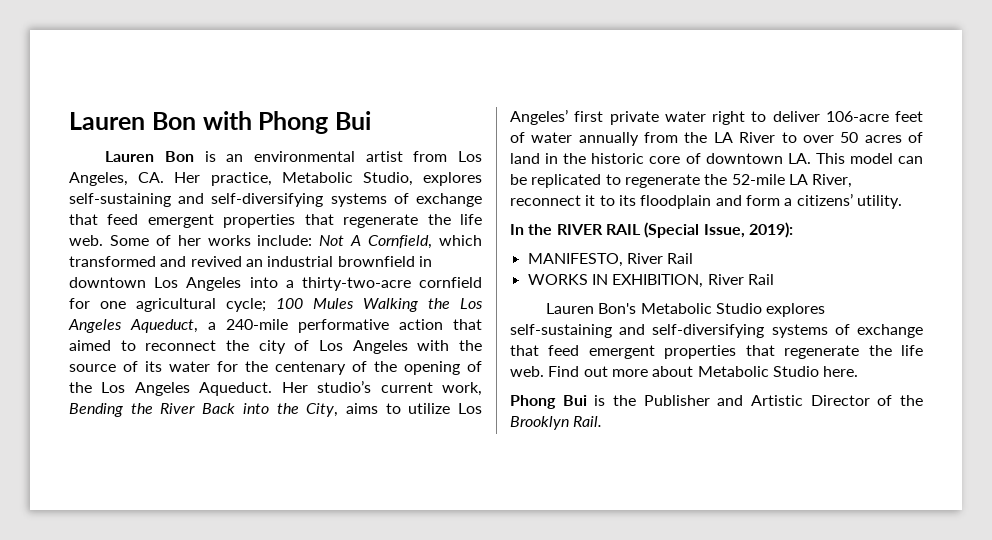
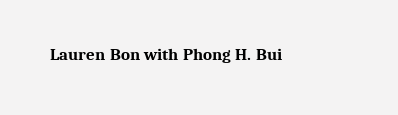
[335,111,371,130] [105,151,482,162] [69,172,483,186] [69,193,482,207] [69,214,482,228] [69,235,483,249] [69,256,432,267] [69,277,483,291] [69,298,483,312] [68,319,482,333] [69,340,483,354] [69,361,482,375] [69,380,482,396] [69,403,482,417] [510,109,923,125] [510,132,924,146] [510,153,924,164] [510,174,853,188] [510,193,902,209] [510,222,793,238] [527,253,694,267] [527,274,774,288] [546,303,826,317] [510,324,923,338] [510,345,923,359] [510,366,859,377] [510,395,923,409] [510,416,603,430] Bui // Lauren Bon is an environmental artist from Los Angeles, CA. Her practice, Metabolic Studio, explores self-sustaining and self-diversifying systems of exchange that feed emergent properties that regenerate the life web. Some of her works include: Not A Cornfield, which transformed and revived an industrial brownfield in downtown Los Angeles into a thirty-two-acre cornfield for one agricultural cycle; 100 Mules Walking the Los Angeles Aqueduct, a 240-mile performative action that aimed to reconnect the city of Los Angeles with the source of its water for the centenary of the opening of the Los Angeles Aqueduct. Her studio’s current work, Bending the River Back into the City, aims to utilize Los Angeles’ first private water right to deliver 106-acre feet of water annually from the LA River to over 50 acres of land in the historic core of downtown LA. This model can be replicated to regenerate the 52-mile LA River, reconnect it to its floodplain and form a citizens’ utility. // In the RIVER RAIL (Special Issue, 2019): // MANIFESTO, River Rail // WORKS IN EXHIBITION, River Rail // Lauren Bon's Metabolic Studio explores self-sustaining and self-diversifying systems of exchange that feed emergent properties that regenerate the life web. Find out more about Metabolic Studio here. // Phong Bui is the Publisher and Artistic Director of the Brooklyn Rail. -> [235,48,282,60] H. Bui

